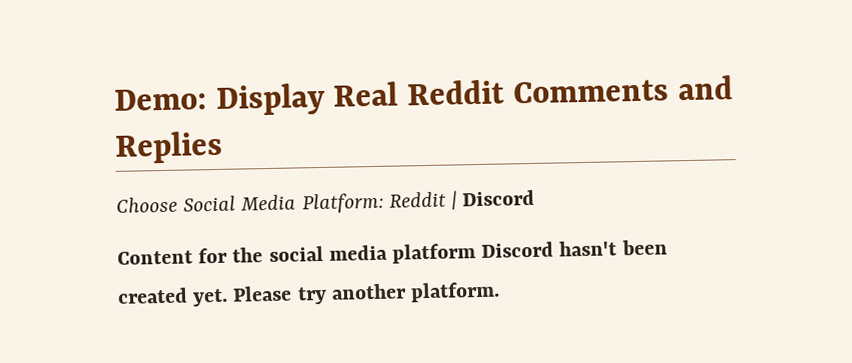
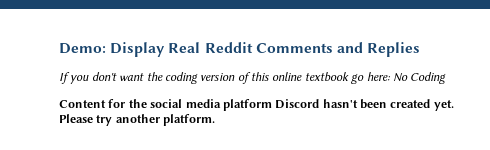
[116,189,536,214] Choose Social Media Platform: Reddit | Discord -> [59,72,447,84] If you don't want the coding version of this online textbook go here: No Coding

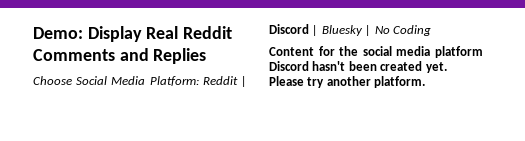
[59,72,391,84] If you don't want the coding version of this online textbook go here: -> [33,76,247,87] [269,24,372,36] Choose Social Media Platform: Reddit | Discord | Bluesky |

